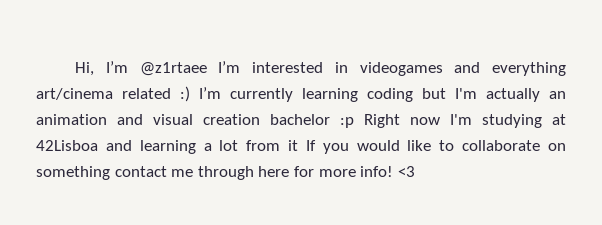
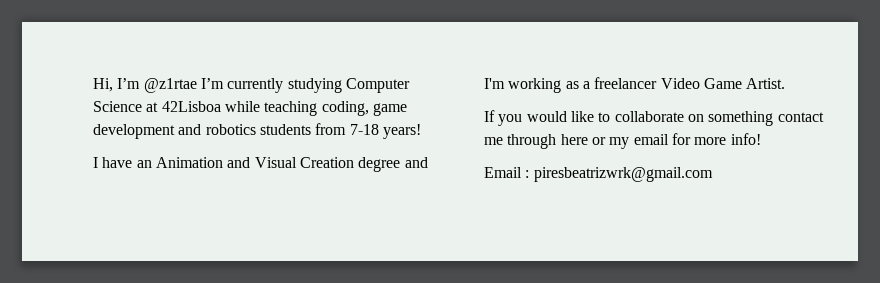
[139,61,566,76] [36,86,566,102] [36,114,566,128] [36,140,299,154] @z1rtaee I’m interested in videogames and everything art/cinema related :) I’m currently learning coding but I'm actually an animation and visual creation bachelor :p Right now I'm studying at 42Lisboa and learning a lot from it -> [143,78,410,93] [93,101,407,116] [93,123,421,139] [93,157,428,172] [484,77,786,93] @z1rtae I’m currently studying Computer Science at 42Lisboa while teaching coding, game development and robotics students from 7-18 years! // I have an Animation and Visual Creation degree and I'm working as a freelancer Video Game Artist. //
(290, 171) none -> [591,134,669,149] or my email
[397,166,415,177] <3 -> [484,167,713,182] // Email : piresbeatrizwrk@gmail.com

